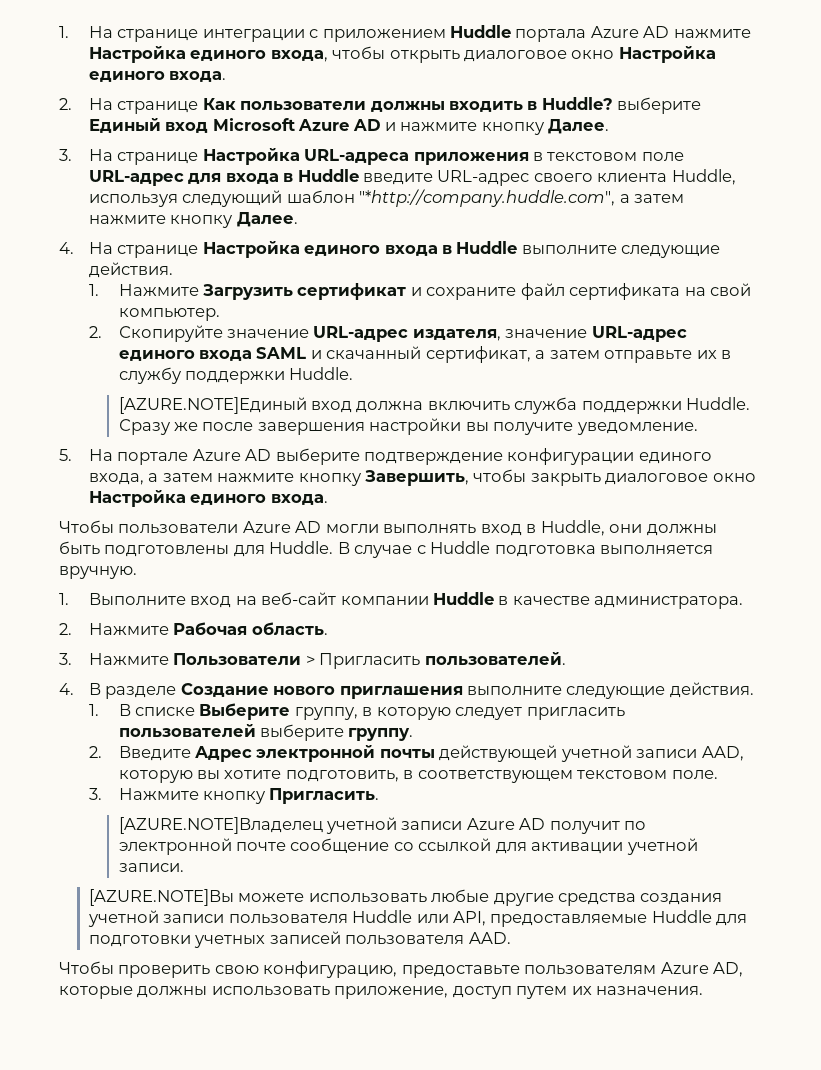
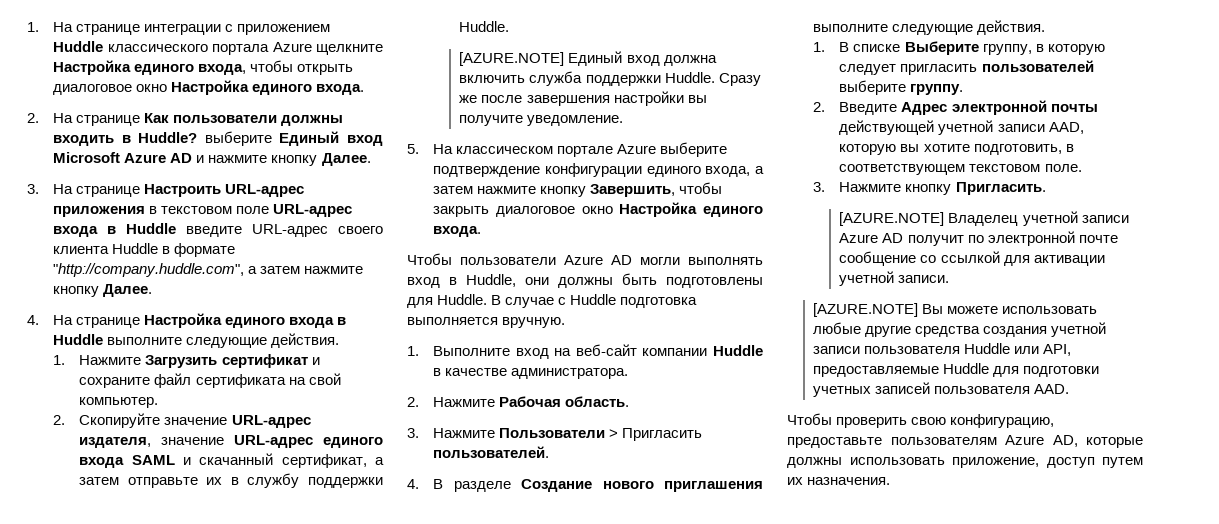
(512, 31) none -> [107,44,208,52] классического
[643,26,751,38] AD нажмите -> [316,44,384,55] щелкните
[202,148,410,165] Настройка URL-адреса -> [144,184,305,197] Настроить URL-адрес
[188,173,222,184] для -> (353, 210) none
[671,169,736,185] [88,189,616,207] Huddle, используя следующий шаблон "*http://company.huddle.com", -> [112,243,236,257] [53,263,245,277] Huddle в формате "http://company.huddle.com",
[118,397,307,414] [AZURE.NOTE]Единый -> [459,51,623,66] [AZURE.NOTE] Единый
(113, 455) none -> [456,146,554,154] классическом
[245,449,272,461] AD -> (657, 149) none
[118,817,323,834] [AZURE.NOTE]Владелец -> [839,212,1019,226] [AZURE.NOTE] Владелец
[88,889,234,906] [AZURE.NOTE]Вы -> [813,303,944,317] [AZURE.NOTE] Вы

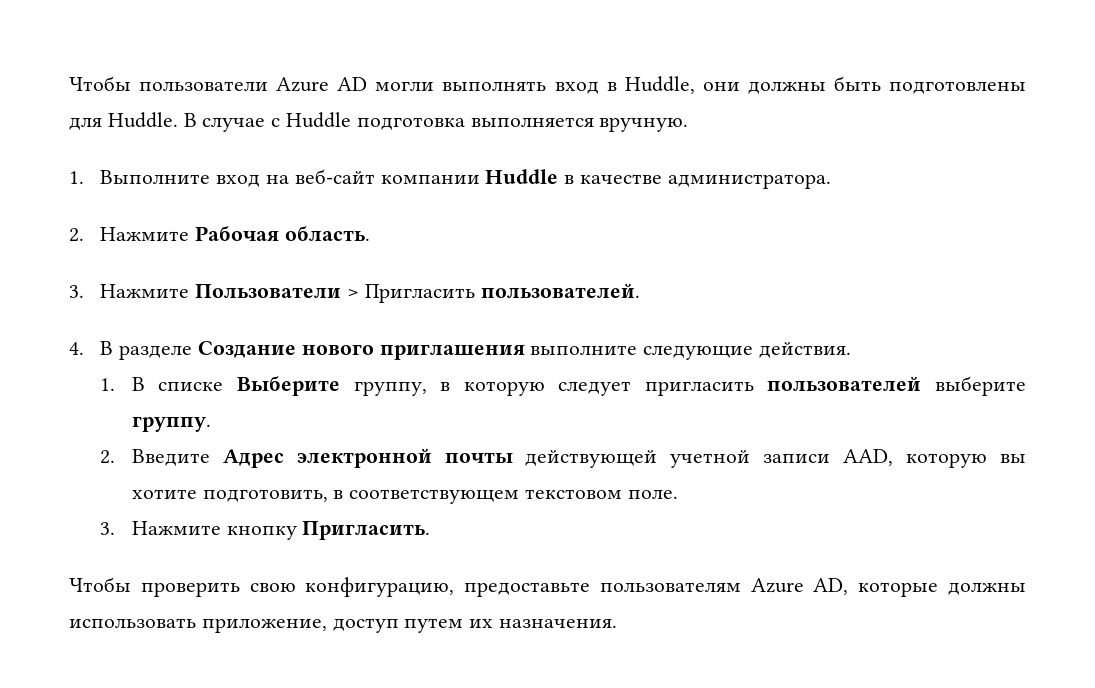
[27,22,331,35] [53,41,384,55] [53,60,354,75] [53,80,365,95] [27,113,344,126] [53,131,383,146] [53,152,371,166] [27,184,305,197] [53,204,353,217] [53,223,383,237] [53,243,236,257] [53,263,364,277] [53,284,153,297] [27,313,347,328] [53,333,340,348] [53,354,320,368] [79,373,341,388] [79,397,159,408] [53,413,311,428] [79,435,384,448] [79,453,384,468] [79,473,383,488] [459,21,510,32] [459,51,717,66] [459,71,761,86] [459,91,707,106] [459,115,624,126] [407,142,728,157] [433,163,764,177] [433,182,723,197] [433,202,763,217] [433,226,482,237] 1. На странице интеграции с приложением Huddle классического портала Azure щелкните Настройка единого входа, чтобы открыть диалоговое окно Настройка единого входа. // 2. На странице Как пользователи должны входить в Huddle? выберите Единый вход Microsoft Azure AD и нажмите кнопку Далее. // 3. На странице Настроить URL-адрес приложения в текстовом поле URL-адрес входа в Huddle введите URL-адрес своего клиента Huddle в формате "http://company.huddle.com", а затем нажмите кнопку Далее. // 4. На странице Настройка единого входа в Huddle выполните следующие действия. // 1. Нажмите Загрузить сертификат и сохраните файл сертификата на свой компьютер. // 2. Скопируйте значение URL-адрес издателя, значение URL-адрес единого входа SAML и скачанный сертификат, а затем отправьте их в службу поддержки Huddle. // [AZURE.NOTE] Единый вход должна включить служба поддержки Huddle. Сразу же после завершения настройки вы получите уведомление. // 5. На классическом портале Azure выберите подтверждение конфигурации единого входа, а затем нажмите кнопку Завершить, чтобы закрыть диалоговое окно Настройка единого входа. // -> (69, 83) none
[839,211,1129,226] [839,231,1118,246] [839,251,1105,266] [839,271,950,286] [813,303,1098,317] [813,322,1107,337] [813,343,1072,356] [813,363,1100,377] [813,382,1070,397] // [AZURE.NOTE] Владелец учетной записи Azure AD получит по электронной почте сообщение со ссылкой для активации учетной записи. // [AZURE.NOTE] Вы можете использовать любые другие средства создания учетной записи пользователя Huddle или API, предоставляемые Huddle для подготовки учетных записей пользователя AAD. -> (431, 530) none

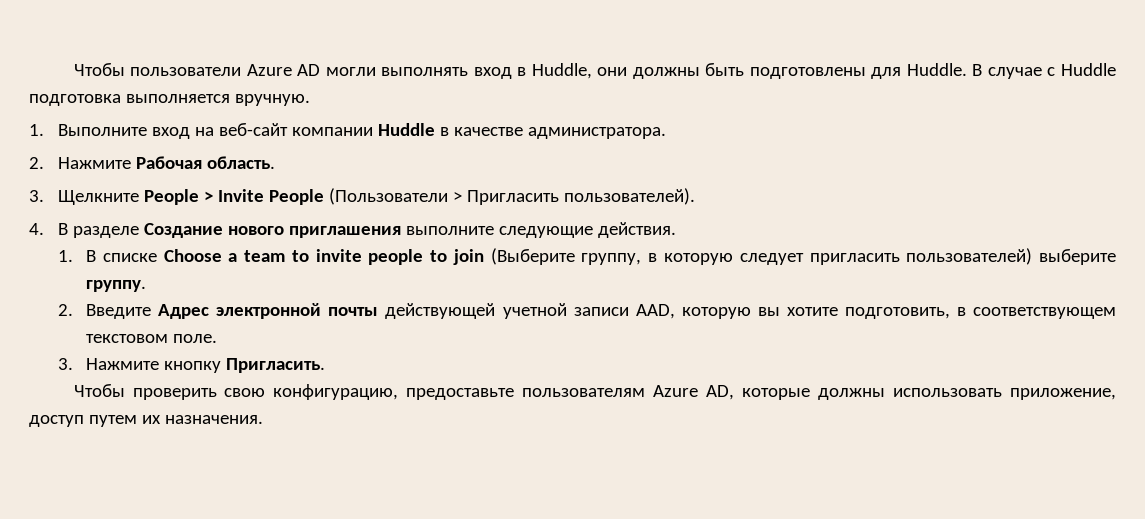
[100,284,342,298] Нажмите Пользователи -> [57,188,448,205] Щелкните People > Invite People (Пользователи
[480,283,640,298] пользователей. -> [563,188,695,205] пользователей).
[236,376,340,396] Выберите -> [163,248,575,265] Choose a team to invite people to join (Выберите
[767,376,922,391] пользователей -> [906,248,1033,265] пользователей)

